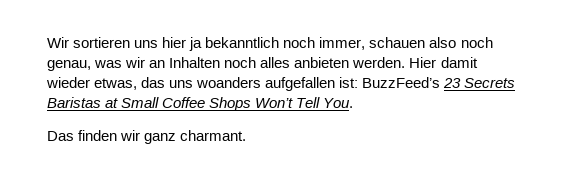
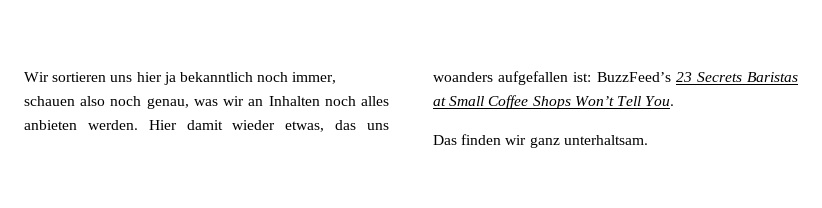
[180,130,247,141] charmant. -> [563,135,648,145] unterhaltsam.

